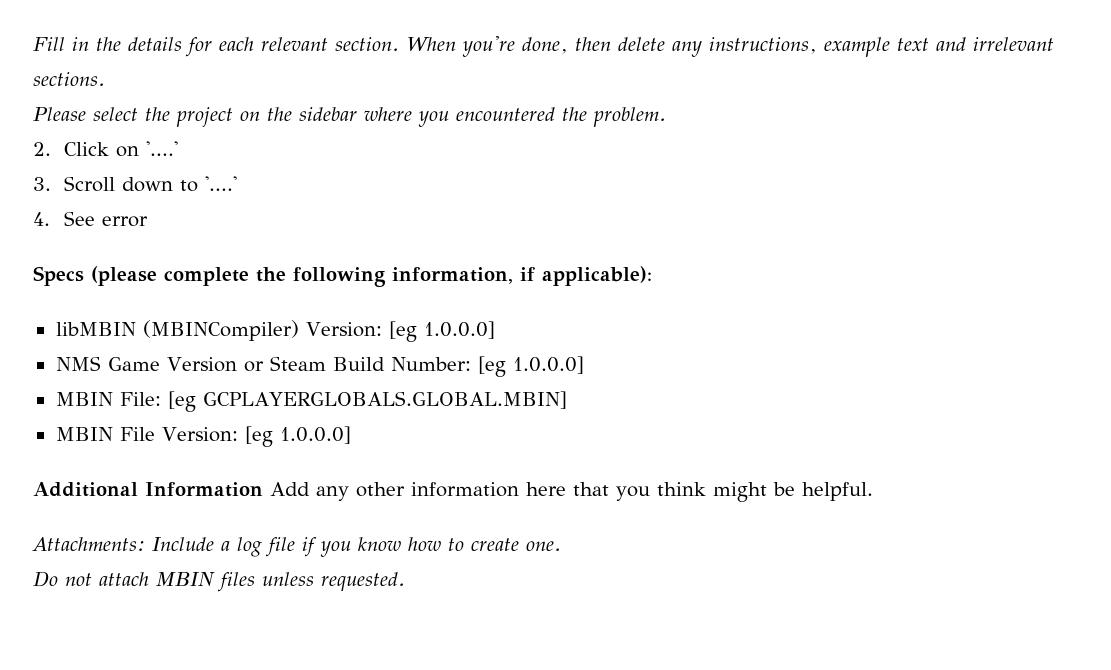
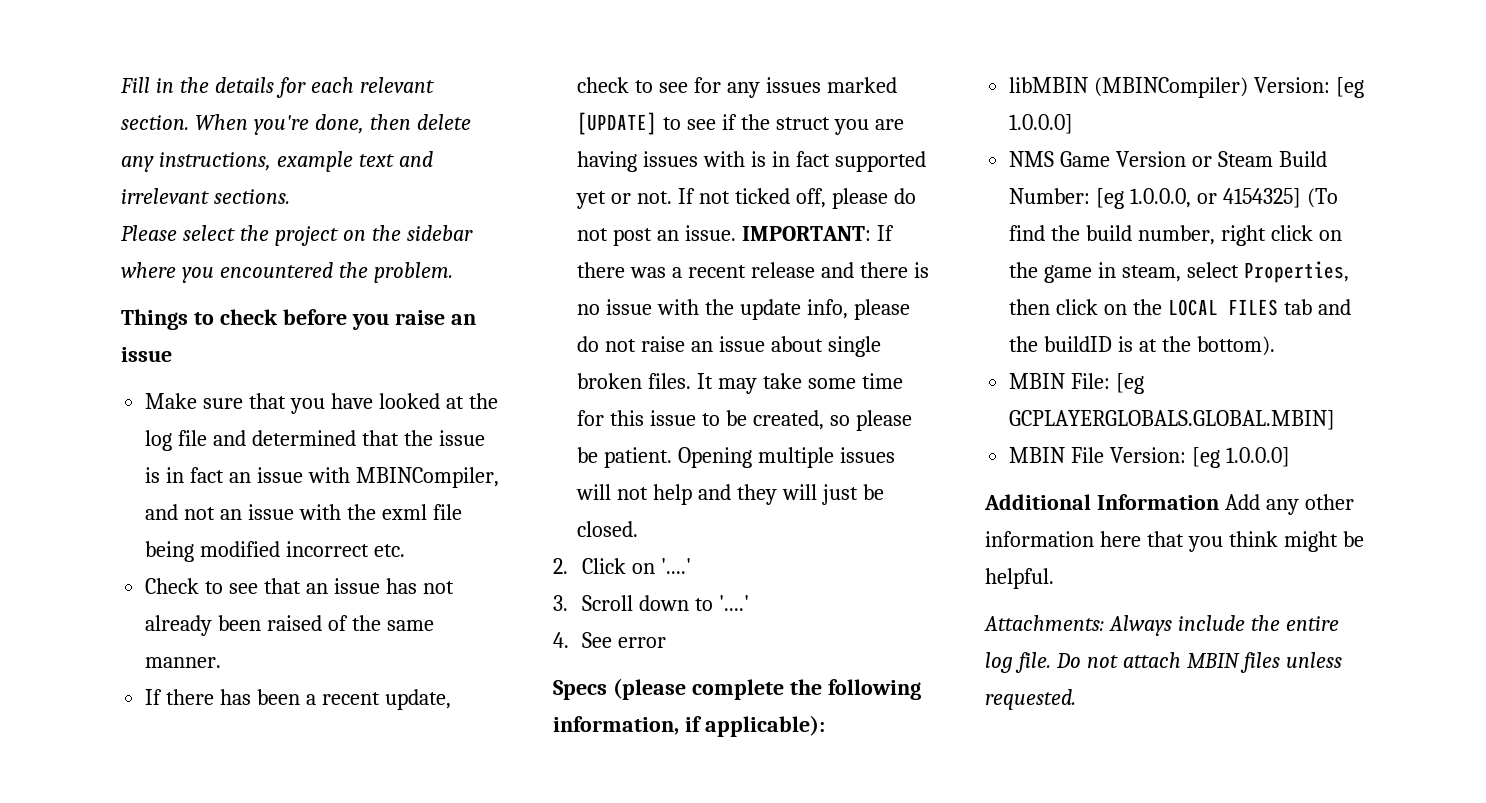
(666, 117) none -> [121,309,476,330] [121,347,172,362] [145,393,498,414] [145,430,485,451] [145,467,499,488] [145,504,462,520] [145,541,406,562] [145,578,454,594] [145,615,434,636] [145,657,222,668] [145,689,451,710] [577,77,897,98] [577,112,904,135] [577,151,926,172] [576,188,916,209] [577,225,894,246] [577,262,929,278] [577,299,910,320] [577,336,881,357] [577,373,903,394] [577,410,912,431] [577,447,895,468] [576,484,884,505] [577,521,639,537] // Things to check before you raise an issue // Make sure that you have looked at the log file and determined that the issue is in fact an issue with MBINCompiler, and not an issue with the exml file being modified incorrect etc. // Check to see that an issue has not already been raised of the same manner. // If there has been a recent update, check to see for any issues marked [UPDATE] to see if the struct you are having issues with is in fact supported yet or not. If not ticked off, please do not post an issue. IMPORTANT: If there was a recent release and there is no issue with the update info, please do not raise an issue about single broken files. It may take some time for this issue to be created, so please be patient. Opening multiple issues will not help and they will just be closed.
[512,356,584,374] 1.0.0.0] -> [1130,188,1338,208] [1009,225,1342,246] [1009,261,1349,283] [1009,299,1351,316] [1009,336,1275,356] 1.0.0.0, or 4154325] (To find the build number, right click on the game in steam, select Properties, then click on the LOCAL FILES tab and the buildID is at the bottom).
[152,537,561,557] Include a log file if you know how to create one. // -> [1108,615,1339,636] [985,652,1051,673] Always include the entire log file.

